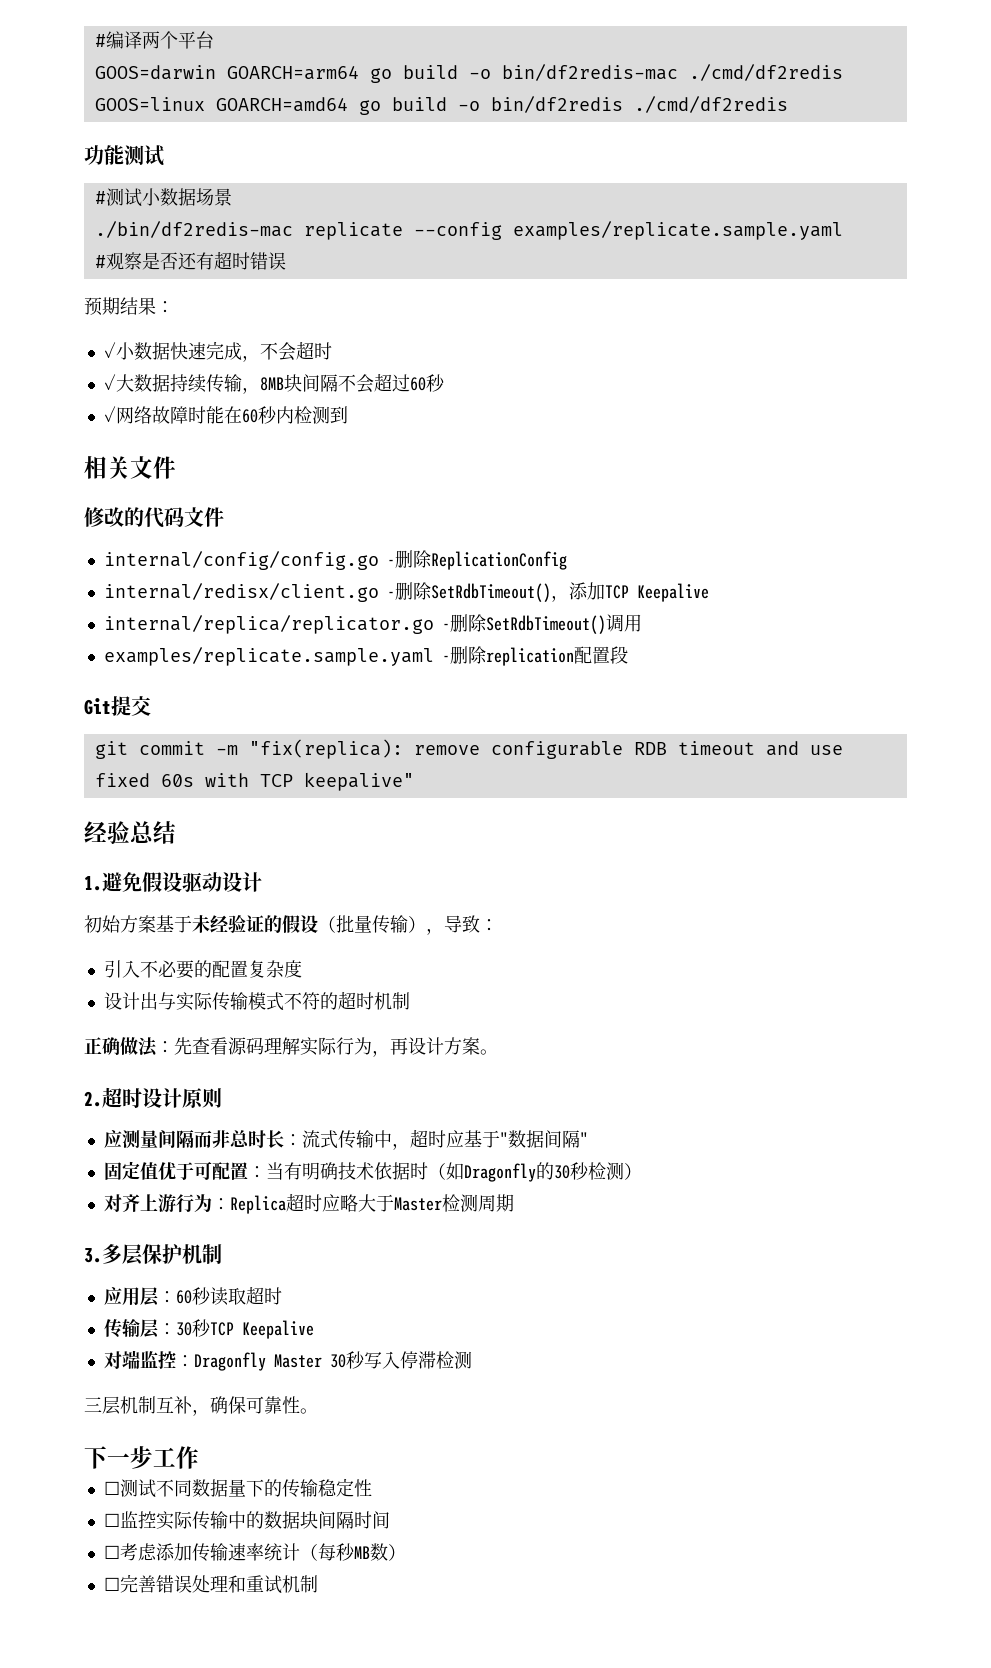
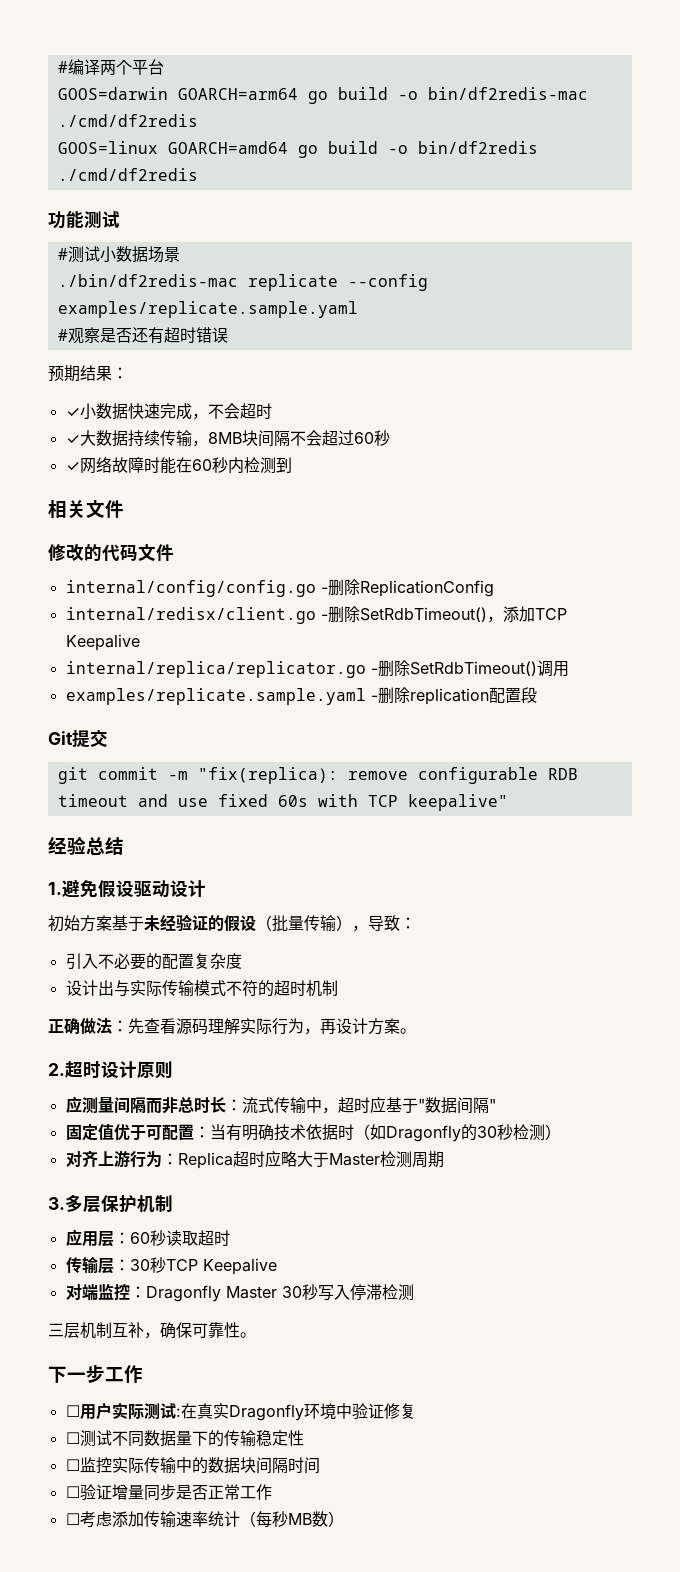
(199, 1457) none -> [65,1402,416,1421] // ☐用户实际测试:在真实Dragonfly环境中验证修复
(390, 1520) none -> [65,1484,272,1501] // ☐验证增量同步是否正常工作
[103,1574,318,1594] // ☐完善错误处理和重试机制 -> (344, 1519) none

